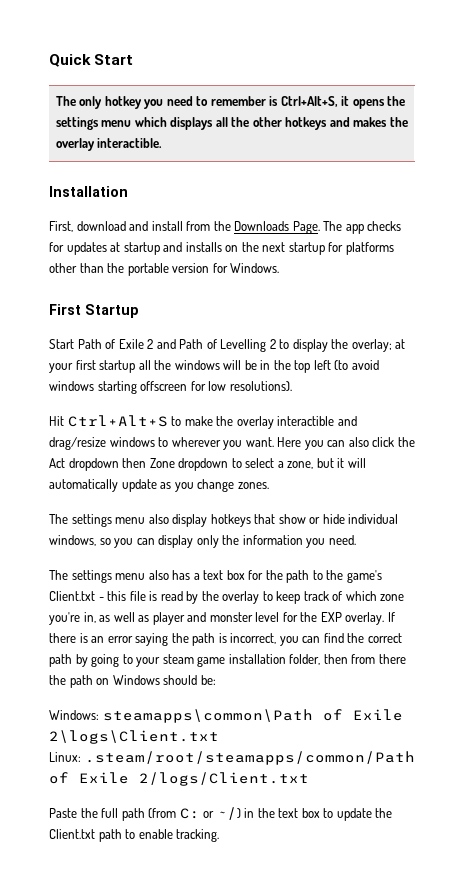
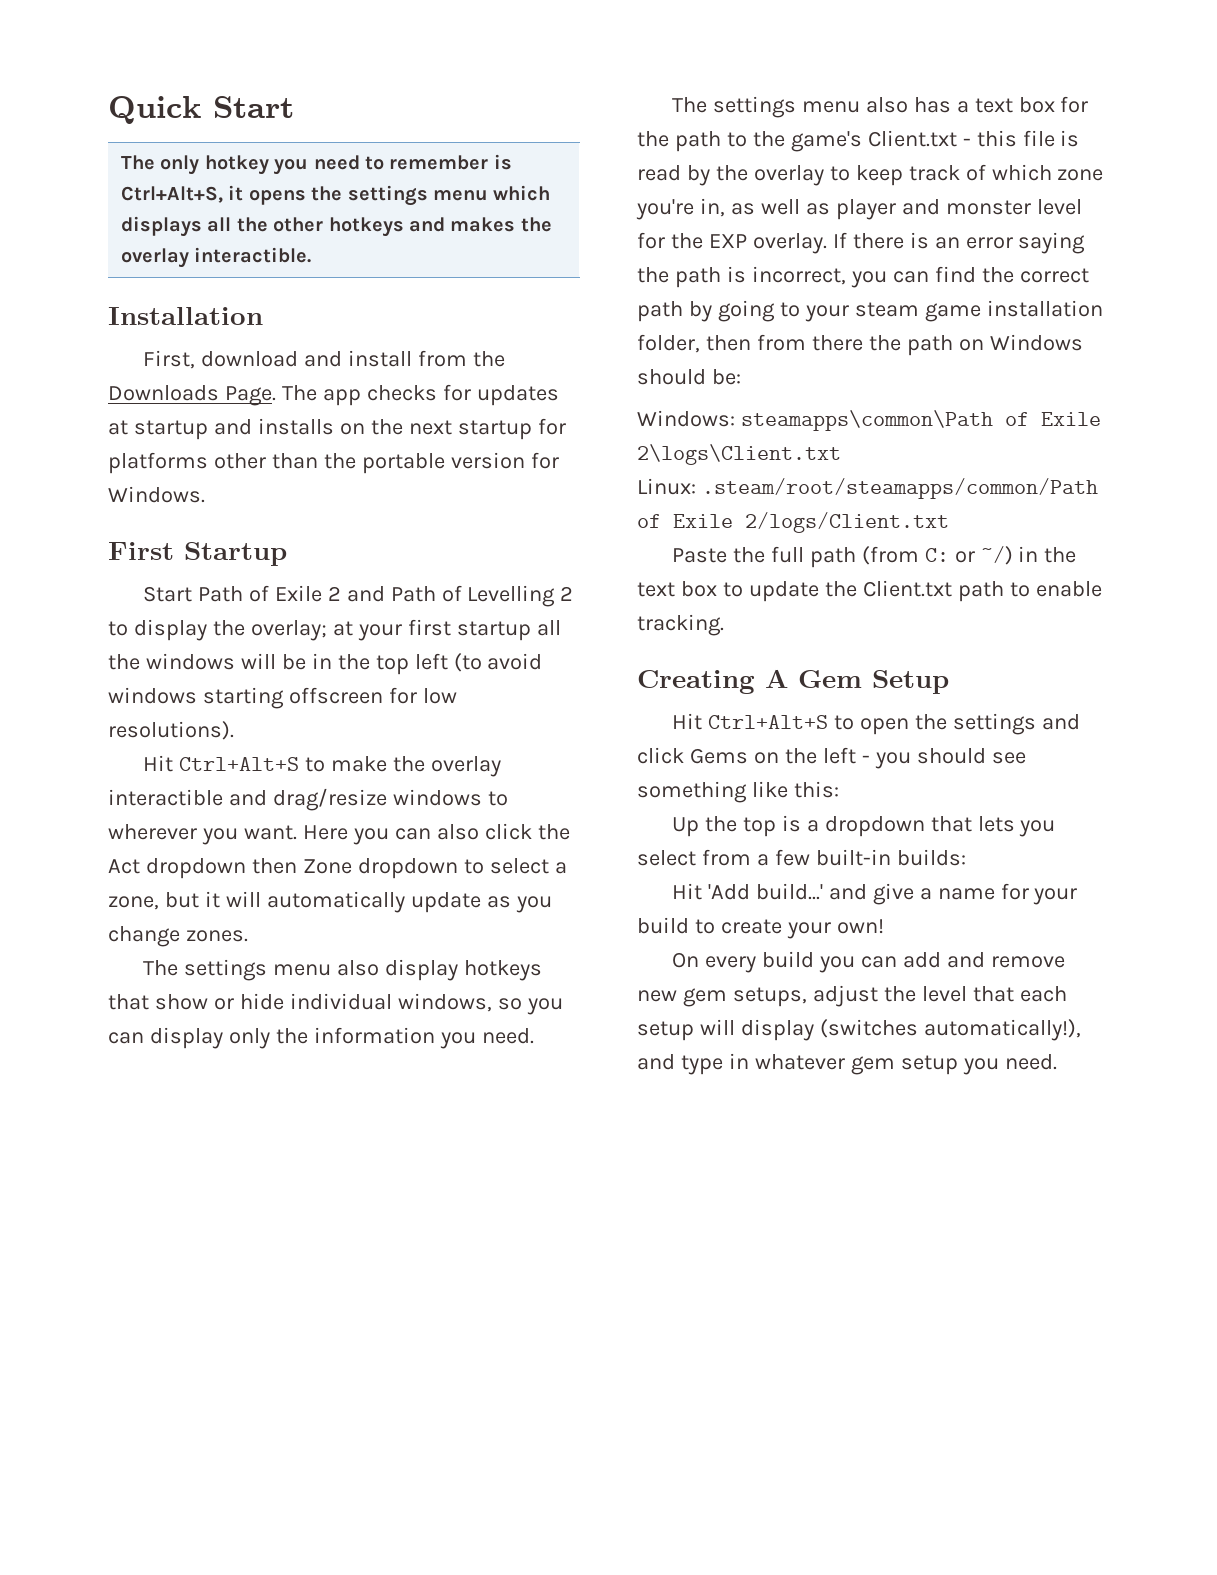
(220, 835) none -> [637,669,949,694] [671,713,1080,735] [637,747,1026,769] [637,781,839,803] [671,815,1056,837] [637,849,966,866] [671,883,1078,905] [637,917,884,939] [671,951,1065,973] [637,985,1067,1007] [637,1019,1081,1041] [637,1053,1057,1075] // Creating A Gem Setup // Hit Ctrl+Alt+S to open the settings and click Gems on the left - you should see something like this: // Up the top is a dropdown that lets you select from a few built-in builds: // Hit 'Add build...' and give a name for your build to create your own! // On every build you can add and remove new gem setups, adjust the level that each setup will display (switches automatically!), and type in whatever gem setup you need.

